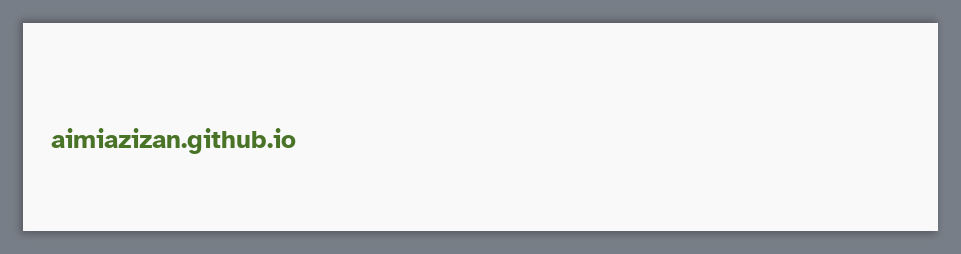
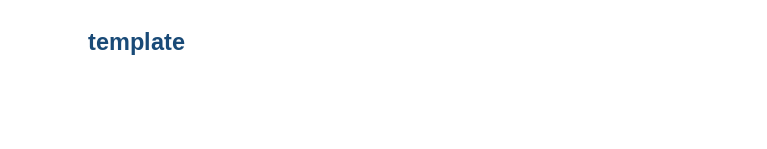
[51,128,296,154] aimiazizan.github.io -> [88,32,185,55] template

